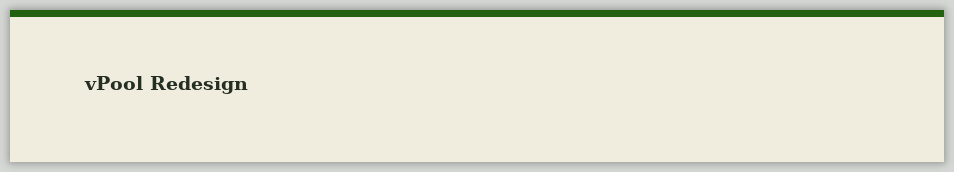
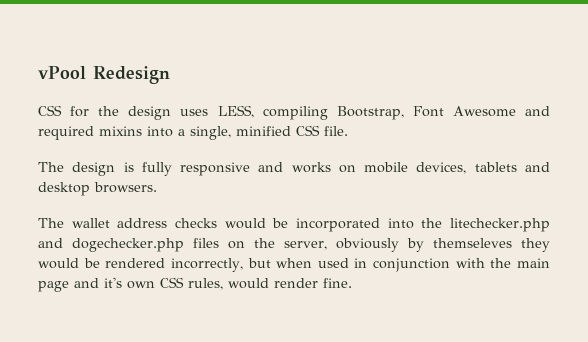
(248, 85) none -> [38,105,550,120] [38,125,348,140] [38,162,550,176] [38,182,157,196] [38,218,550,232] [38,238,550,252] [38,258,550,272] [38,277,352,292] // CSS for the design uses LESS, compiling Bootstrap, Font Awesome and required mixins into a single, minified CSS file. // The design is fully responsive and works on mobile devices, tablets and desktop browsers. // The wallet address checks would be incorporated into the litechecker.php and dogechecker.php files on the server, obviously by themseleves they would be rendered incorrectly, but when used in conjunction with the main page and it's own CSS rules, would render fine.

